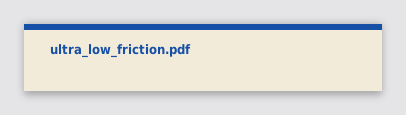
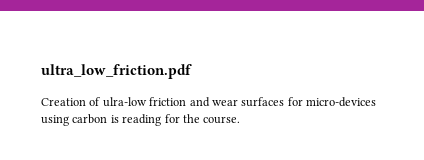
(191, 51) none -> [41,97,376,107] [41,114,241,126] // Creation of ulra-low friction and wear surfaces for micro-devices using carbon is reading for the course.

